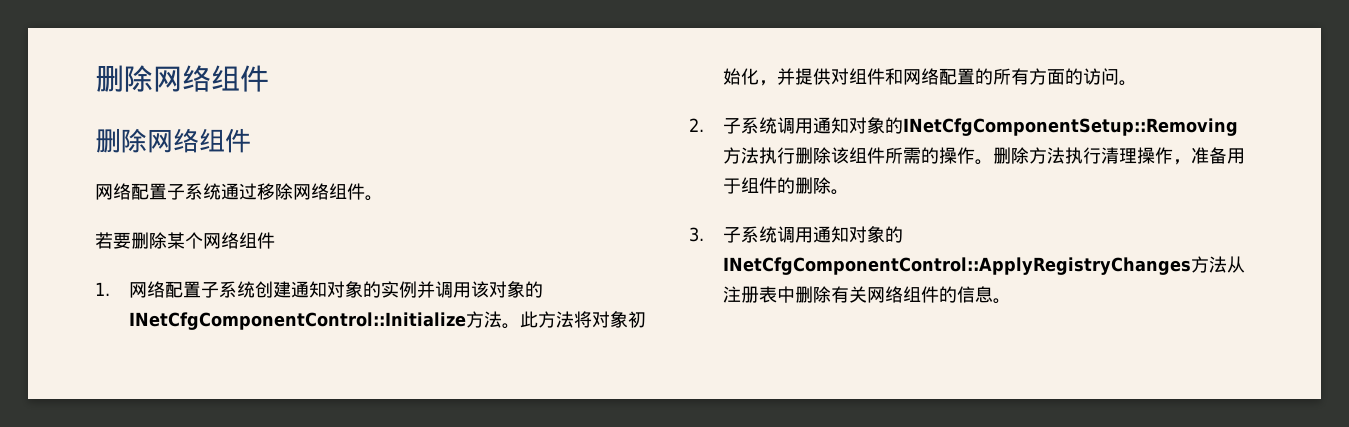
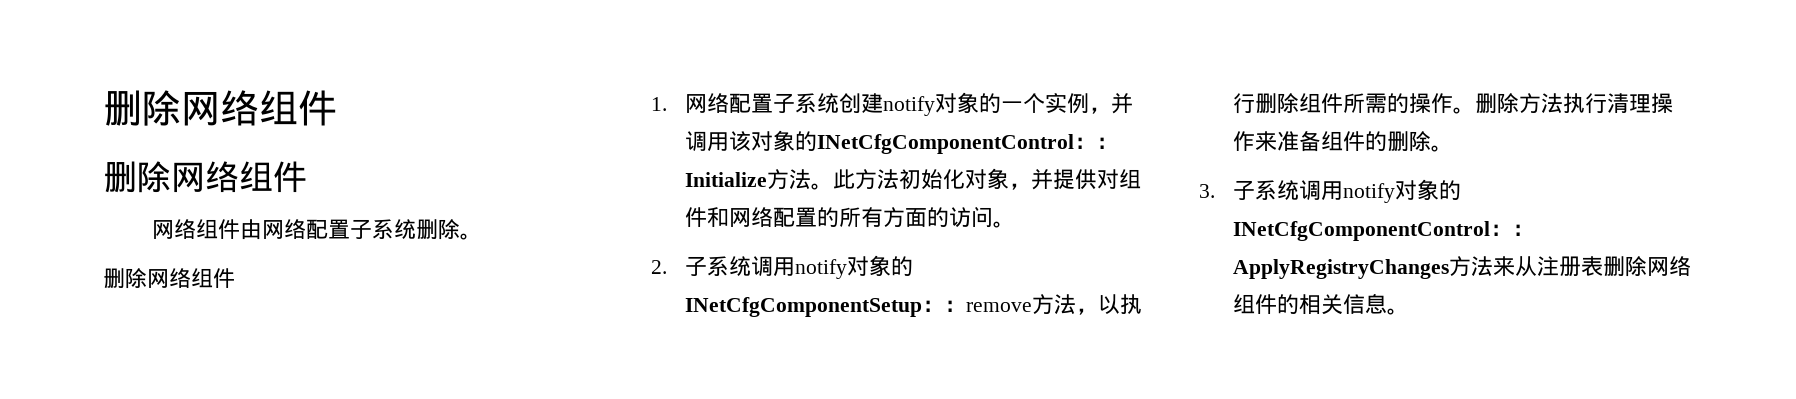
[131,183,383,201] [95,232,203,249] 配置子系统通过移除网络组件。 // 若要删除某个 -> [195,219,482,240] [103,268,147,289] 组件由网络配置子系统删除。 // 删除
[290,281,543,298] [128,311,646,330] [722,68,759,85] 通知对象的实例并调用该对象的INetCfgComponentControl::Initialize方法。此方法将对象初始化 -> [883,92,1134,116] [685,130,1119,154] [685,168,1010,190] notify对象的一个实例，并调用该对象的INetCfgComponentControl：：Initialize方法。此方法初始化对象
[812,117,1238,136] [722,147,759,164] 通知对象的INetCfgComponentSetup::Removing方法 -> [795,255,914,279] [685,294,1121,317] notify对象的INetCfgComponentSetup：：remove方法，以
[830,147,849,164] 该 -> (1300, 103) none
[1172,147,1245,165] [722,178,741,194] ，准备用于 -> [1255,131,1322,152] 来准备
[812,226,903,243] [722,256,1245,275] [722,286,867,303] 通知对象的INetCfgComponentControl::ApplyRegistryChanges方法从注册表中删除有关 -> [1343,179,1462,203] [1233,221,1535,241] [1233,256,1648,279] notify对象的INetCfgComponentControl：：ApplyRegistryChanges方法来从注册表删除
(957, 294) none -> [1299,294,1344,315] 相关

